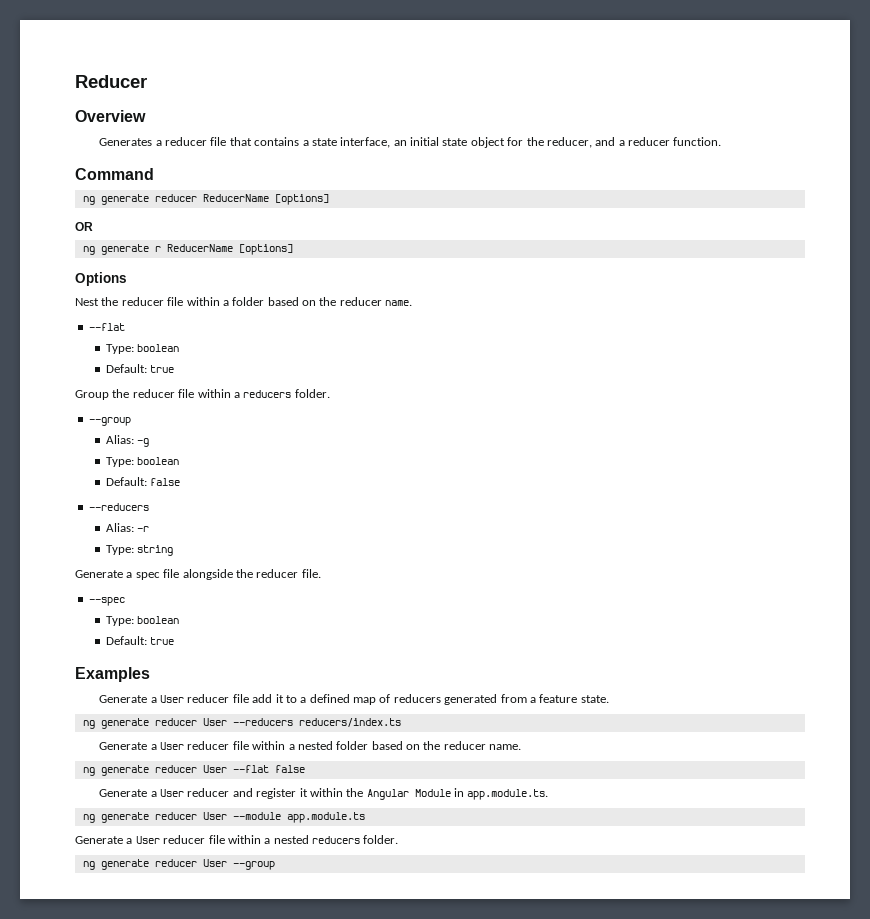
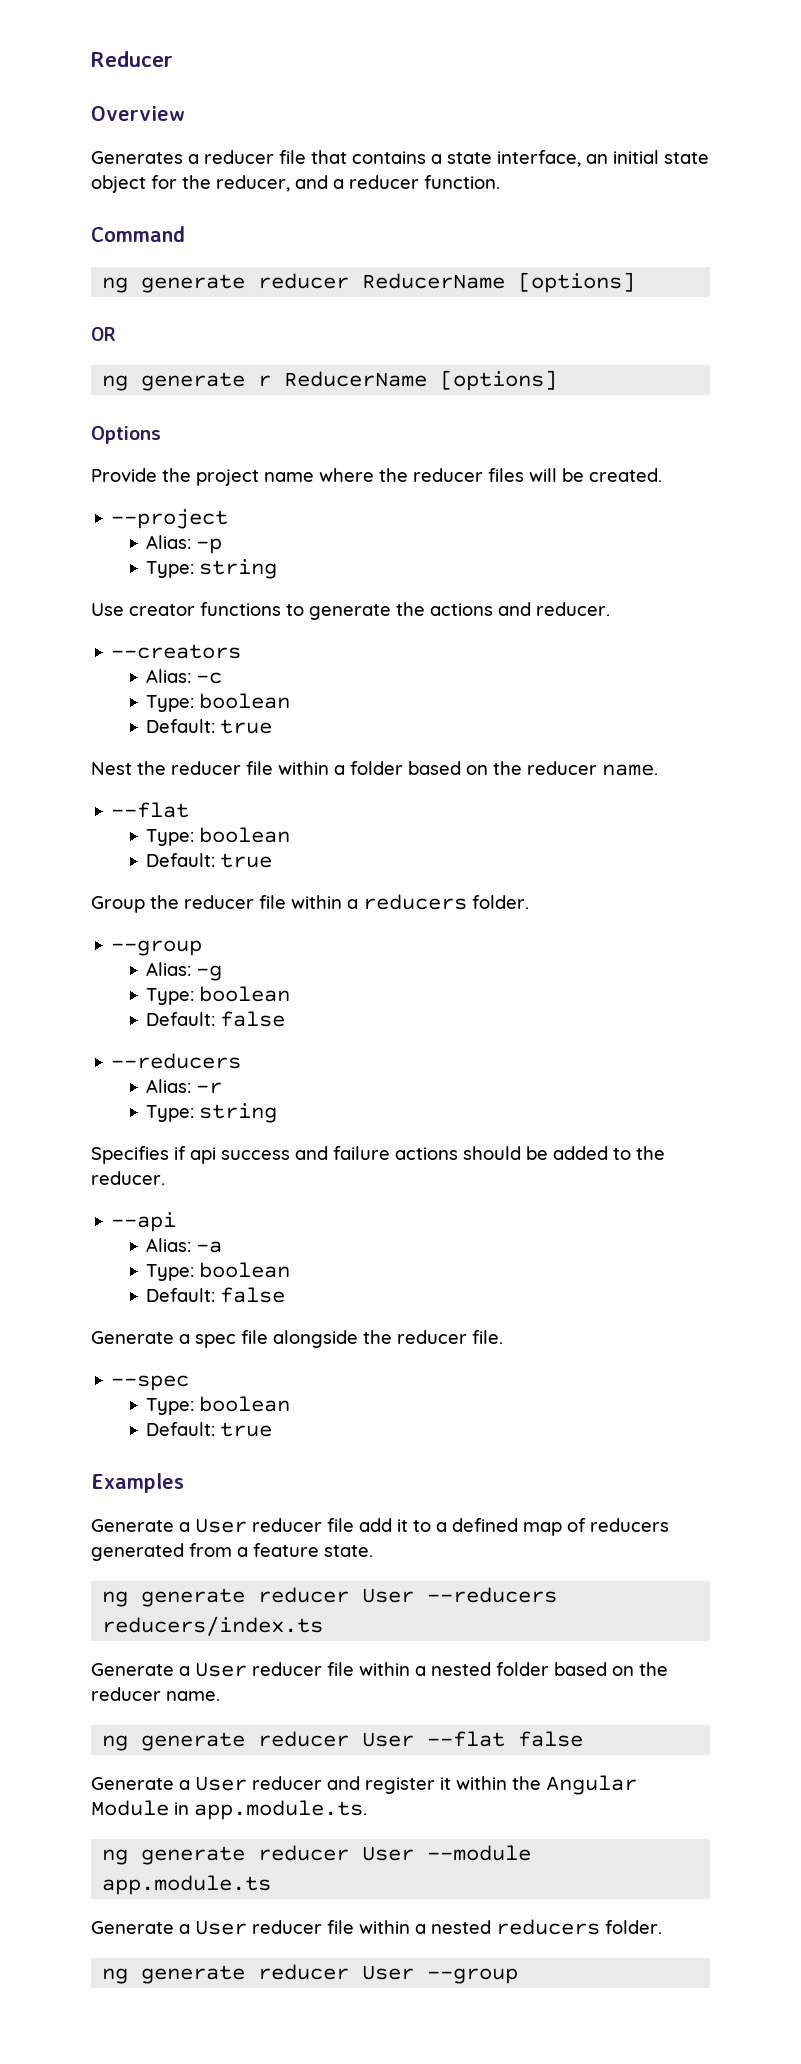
(127, 279) none -> [91,468,662,486] [111,509,229,529] [146,535,223,554] [146,559,278,579] [91,602,610,620] [111,644,242,659] [146,669,223,684] [146,693,291,712] [146,719,273,734] // Provide the project name where the reducer files will be created. // --project // Alias: -p // Type: string // Use creator functions to generate the actions and reducer. // --creators // Alias: -c // Type: boolean // Default: true
(174, 550) none -> [91,1146,665,1164] [91,1171,165,1185] [111,1212,177,1232] [146,1238,223,1253] [146,1262,291,1281] [146,1287,286,1303] // Specifies if api success and failure actions should be added to the reducer. // --api // Alias: -a // Type: boolean // Default: false

